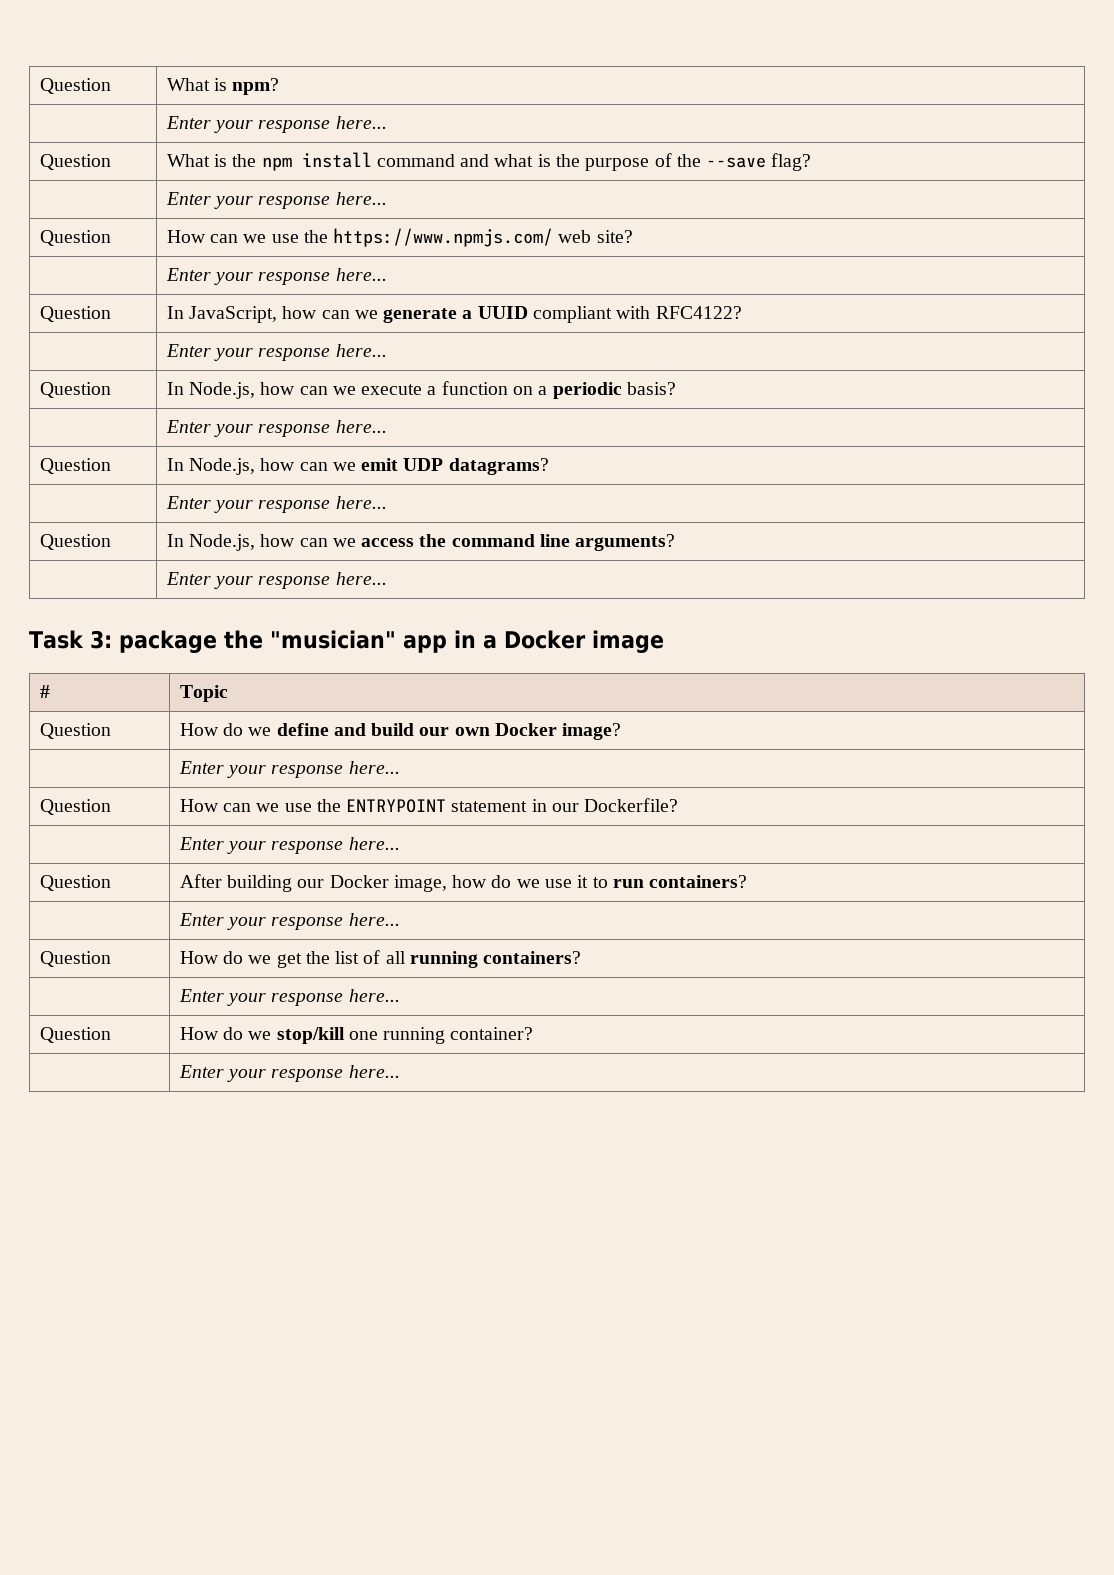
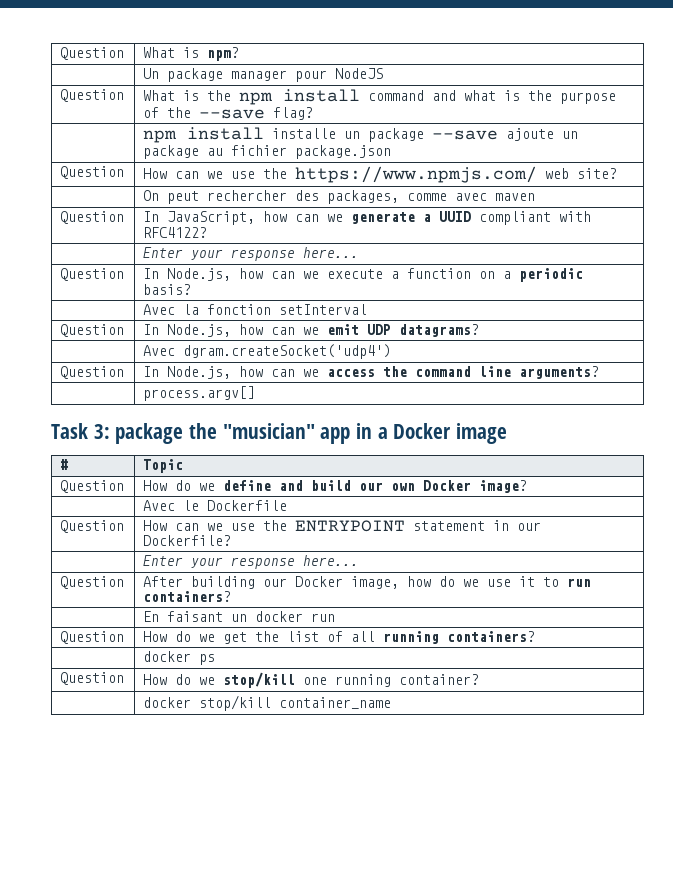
[165,116,387,133] Enter your response here... -> [143,68,384,82] Un package manager pour NodeJS
[165,192,387,209] Enter your response here... -> [143,127,579,143] [143,145,392,159] npm install installe un package --save ajoute un package au fichier package.json
[165,268,387,285] Enter your response here... -> [143,190,536,204] On peut rechercher des packages, comme avec maven
[165,420,387,437] Enter your response here... -> [143,304,368,315] Avec la fonction setInterval
[165,496,387,513] Enter your response here... -> [143,344,392,359] Avec dgram.createSocket('udp4')
[165,572,387,589] Enter your response here... -> [143,386,256,401] process.argv[]
[178,761,400,778] Enter your response here... -> [143,500,288,511] Avec le Dockerfile
[178,913,400,930] Enter your response here... -> [143,611,336,622] En faisant un docker run
[178,989,400,1006] Enter your response here... -> [143,651,216,665] docker ps
[178,1065,400,1082] Enter your response here... -> [143,695,392,711] docker stop/kill container_name

